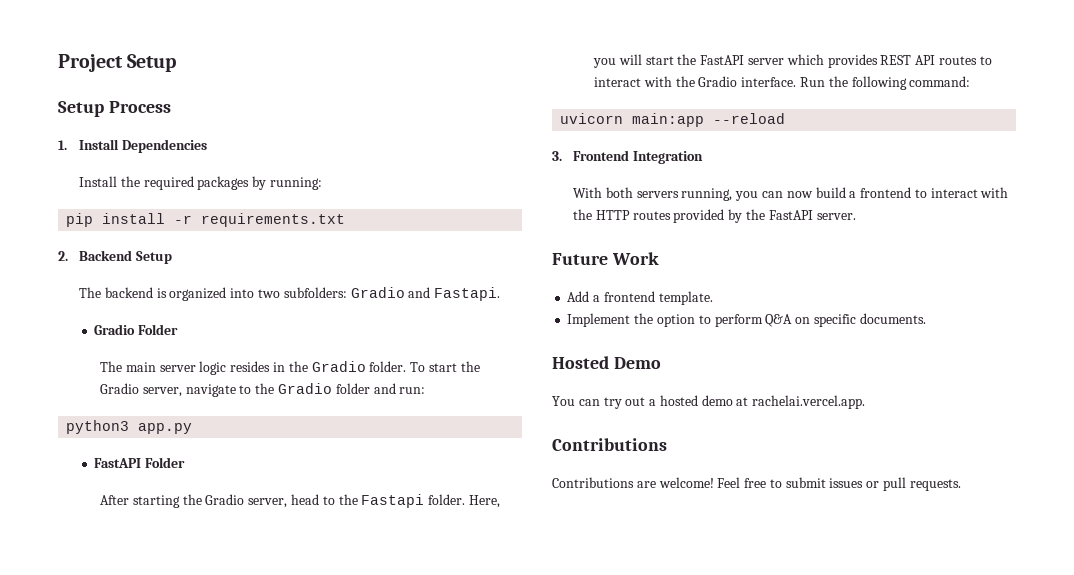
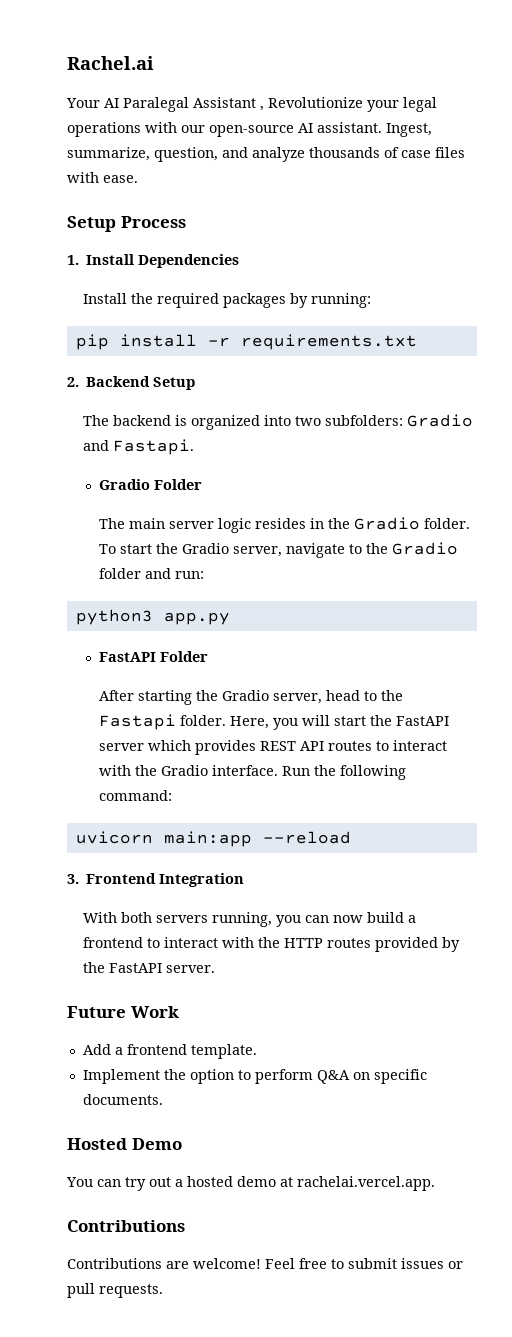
[58,54,177,72] Project Setup -> [67,56,154,70] [66,97,437,112] [67,122,432,137] [67,147,465,162] [67,172,138,183] Rachel.ai // Your AI Paralegal Assistant , Revolutionize your legal operations with our open-source AI assistant. Ingest, summarize, question, and analyze thousands of case files with ease.

